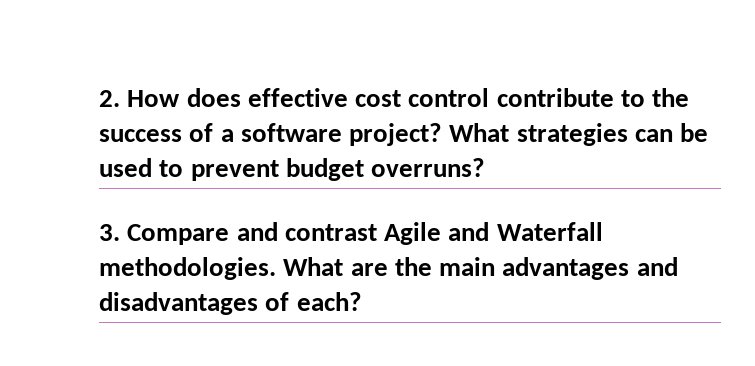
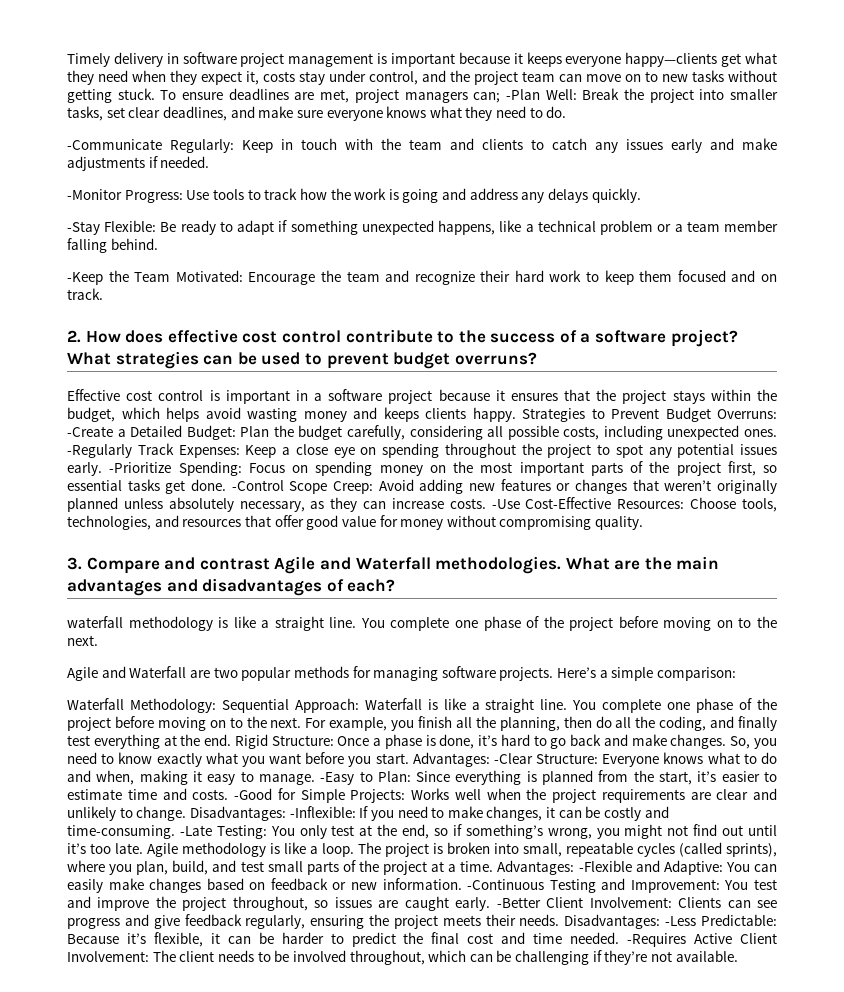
(99, 98) none -> [67,52,777,67] [67,70,777,85] [67,88,778,103] [67,106,567,121] [67,138,777,153] [67,156,210,171] [67,188,641,203] [67,220,778,235] [67,238,158,253] [67,270,777,285] [67,288,103,300] Timely delivery in software project management is important because it keeps everyone happy—clients get what they need when they expect it, costs stay under control, and the project team can move on to new tasks without getting stuck. To ensure deadlines are met, project managers can; -Plan Well: Break the project into smaller tasks, set clear deadlines, and make sure everyone knows what they need to do. // -Communicate Regularly: Keep in touch with the team and clients to catch any issues early and make adjustments if needed. // -Monitor Progress: Use tools to track how the work is going and address any delays quickly. // -Stay Flexible: Be ready to adapt if something unexpected happens, like a technical problem or a team member falling behind. // -Keep the Team Motivated: Encourage the team and recognize their hard work to keep them focused and on track. //
(486, 167) none -> [67,389,777,404] [67,407,777,422] [67,425,777,440] [67,443,777,458] [67,461,777,476] [67,479,777,494] [67,497,777,512] [67,515,644,530] // Effective cost control is important in a software project because it ensures that the project stays within the budget, which helps avoid wasting money and keeps clients happy. Strategies to Prevent Budget Overruns: -Create a Detailed Budget: Plan the budget carefully, considering all possible costs, including unexpected ones. -Regularly Track Expenses: Keep a close eye on spending throughout the project to spot any potential issues early. -Prioritize Spending: Focus on spending money on the most important parts of the project first, so essential tasks get done. -Control Scope Creep: Avoid adding new features or changes that weren’t originally planned unless absolutely necessary, as they can increase costs. -Use Cost-Effective Resources: Choose tools, technologies, and resources that offer good value for money without compromising quality.
(362, 301) none -> [67,616,777,631] [67,635,98,646] [67,666,737,681] [67,698,778,713] [67,716,777,731] [67,734,778,749] [67,752,777,767] [67,770,777,785] [67,788,777,803] [67,806,669,821] [67,824,778,839] [67,842,777,857] [67,860,777,875] [67,878,777,893] [67,896,777,911] [67,914,777,929] [67,932,778,947] [67,950,738,965] // waterfall methodology is like a straight line. You complete one phase of the project before moving on to the next. // Agile and Waterfall are two popular methods for managing software projects. Here’s a simple comparison: // Waterfall Methodology: Sequential Approach: Waterfall is like a straight line. You complete one phase of the project before moving on to the next. For example, you finish all the planning, then do all the coding, and finally test everything at the end. Rigid Structure: Once a phase is done, it’s hard to go back and make changes. So, you need to know exactly what you want before you start. Advantages: -Clear Structure: Everyone knows what to do and when, making it easy to manage. -Easy to Plan: Since everything is planned from the start, it’s easier to estimate time and costs. -Good for Simple Projects: Works well when the project requirements are clear and unlikely to change. Disadvantages: -Inflexible: If you need to make changes, it can be costly and time-consuming. -Late Testing: You only test at the end, so if something’s wrong, you might not find out until it’s too late. Agile methodology is like a loop. The project is broken into small, repeatable cycles (called sprints), where you plan, build, and test small parts of the project at a time. Advantages: -Flexible and Adaptive: You can easily make changes based on feedback or new information. -Continuous Testing and Improvement: You test and improve the project throughout, so issues are caught early. -Better Client Involvement: Clients can see progress and give feedback regularly, ensuring the project meets their needs. Disadvantages: -Less Predictable: Because it’s flexible, it can be harder to predict the final cost and time needed. -Requires Active Client Involvement: The client needs to be involved throughout, which can be challenging if they’re not available.

